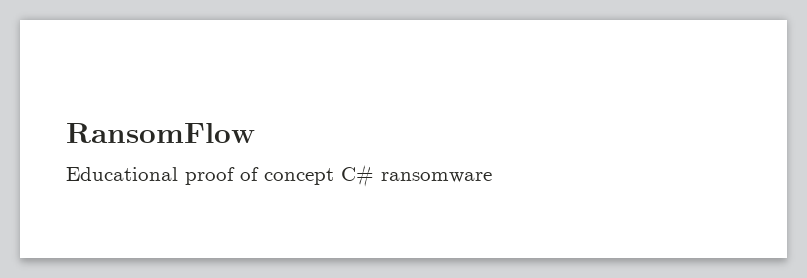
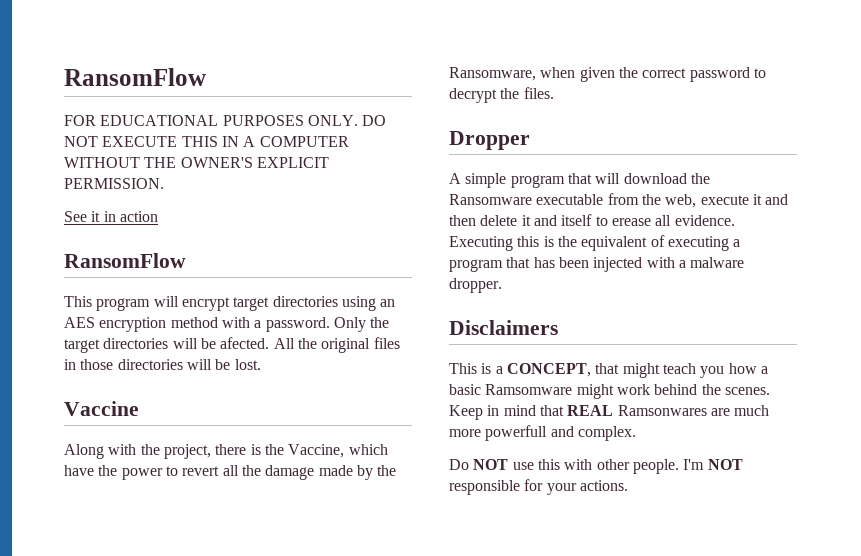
[66,123,255,143] [66,164,492,187] RansomFlow // Educational proof of concept C# ransomware -> [64,68,206,86] [64,115,387,126] [64,136,349,147] [64,157,329,168] [64,178,164,189] [64,211,158,222] [64,253,186,268] [64,296,396,311] [64,317,390,332] [64,337,400,353] [64,359,261,370] [64,401,139,416] [64,444,388,459] [64,465,397,480] [449,67,766,82] [449,87,554,103] [449,131,530,150] [449,173,710,188] [449,193,789,208] [449,214,735,226] [449,235,741,251] [449,257,745,272] [449,278,502,293] [449,320,558,335] [449,363,768,378] [449,384,770,399] [449,405,770,420] [449,425,636,441] [449,459,743,474] [449,479,628,495] RansomFlow // FOR EDUCATIONAL PURPOSES ONLY. DO NOT EXECUTE THIS IN A COMPUTER WITHOUT THE OWNER'S EXPLICIT PERMISSION. // See it in action // RansomFlow // This program will encrypt target directories using an AES encryption method with a password. Only the target directories will be afected. All the original files in those directories will be lost. // Vaccine // Along with the project, there is the Vaccine, which have the power to revert all the damage made by the Ransomware, when given the correct password to decrypt the files. // Dropper // A simple program that will download the Ransomware executable from the web, execute it and then delete it and itself to erease all evidence. Executing this is the equivalent of executing a program that has been injected with a malware dropper. // Disclaimers // This is a CONCEPT, that might teach you how a basic Ramsomware might work behind the scenes. Keep in mind that REAL Ramsonwares are much more powerfull and complex. // Do NOT use this with other people. I'm NOT responsible for your actions.

